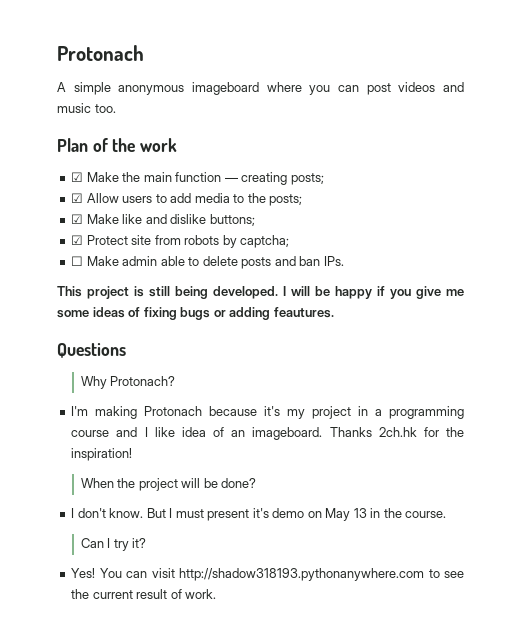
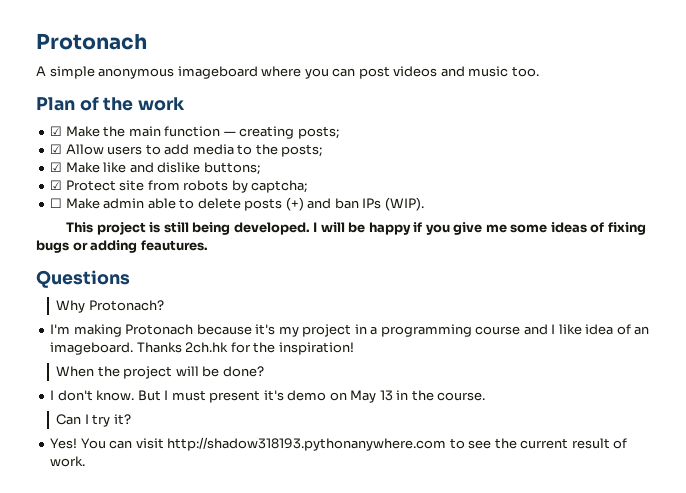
(272, 263) none -> [285,197,304,211] (+)
[323,256,344,266] IPs. -> [362,197,424,211] IPs (WIP).

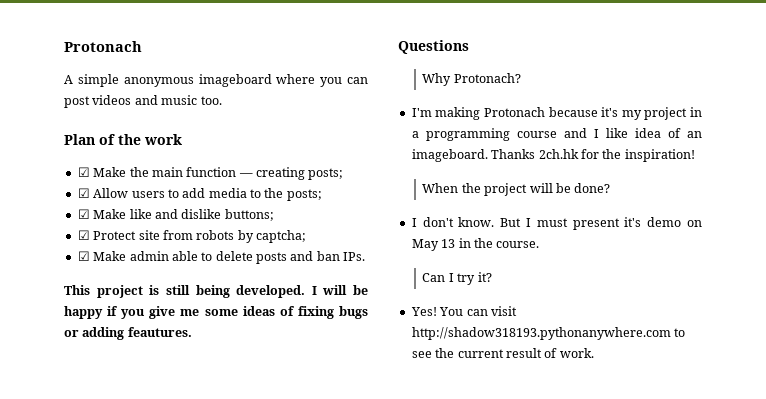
[50,198,63,208] ☐ -> [77,251,90,261] ☑
[285,197,304,211] (+) -> (287, 258) none
[362,197,424,211] IPs (WIP). -> [343,252,366,261] IPs.

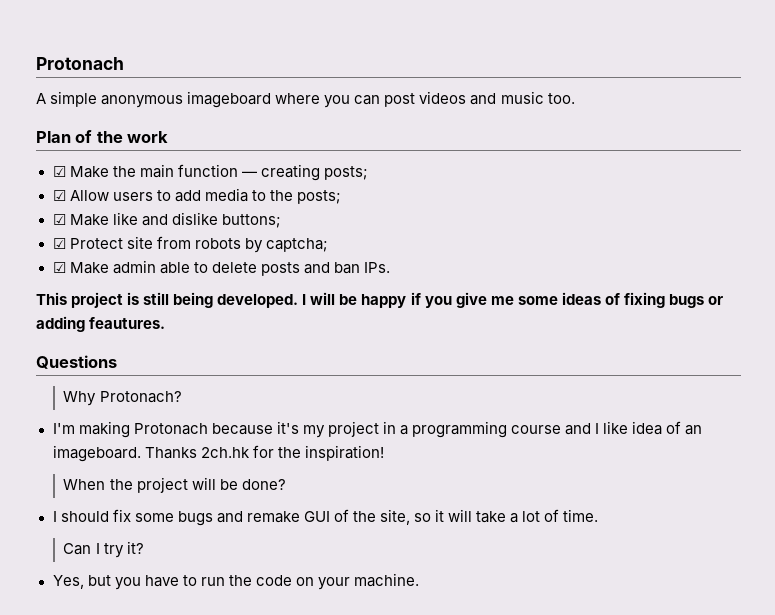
[422,217,702,230] [411,238,540,251] [422,272,492,285] [410,306,517,316] [411,327,686,340] [411,348,594,358] don't know. But I must present it's demo on May 13 in the course. // Can I try it? // Yes! You can visit http://shadow318193.pythonanywhere.com to see the current result of work. -> [60,509,599,526] [63,541,144,558] [52,573,420,590] should fix some bugs and remake GUI of the site, so it will take a lot of time. // Can I try it? // Yes, but you have to run the code on your machine.

